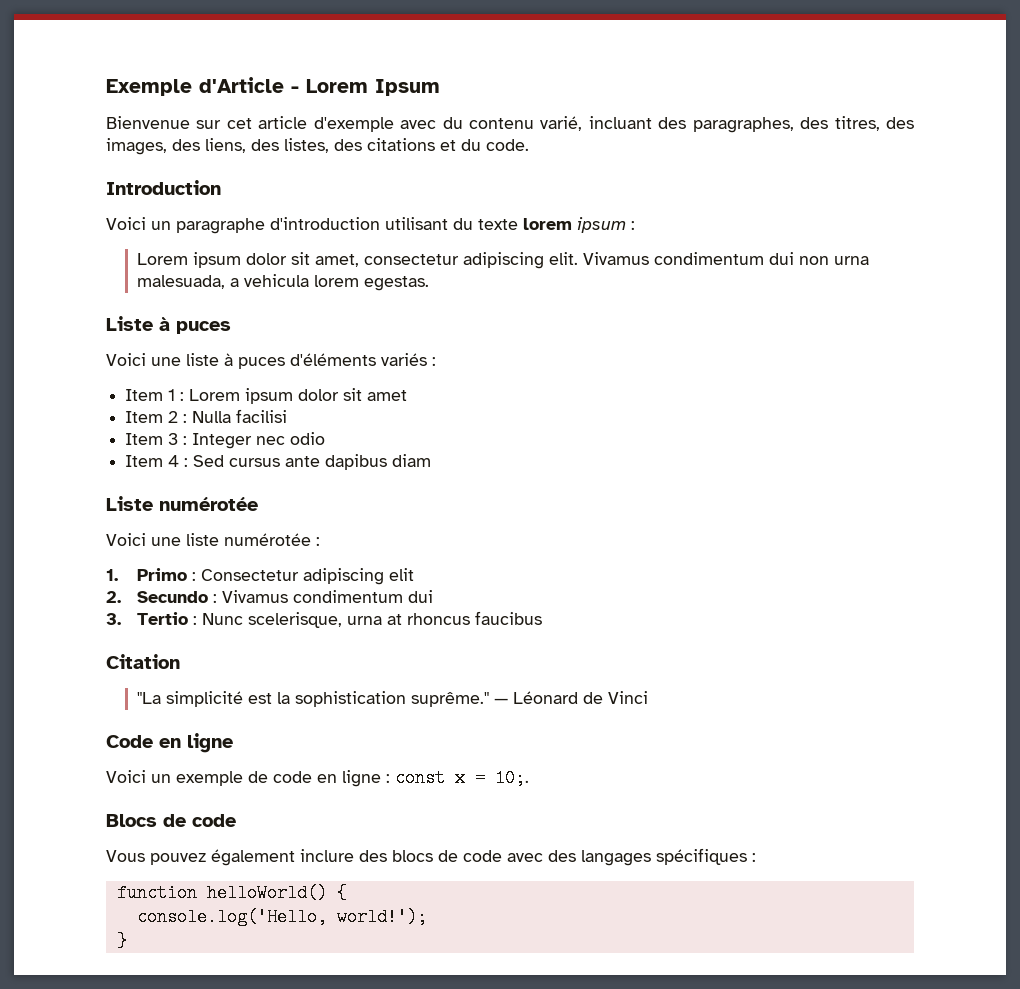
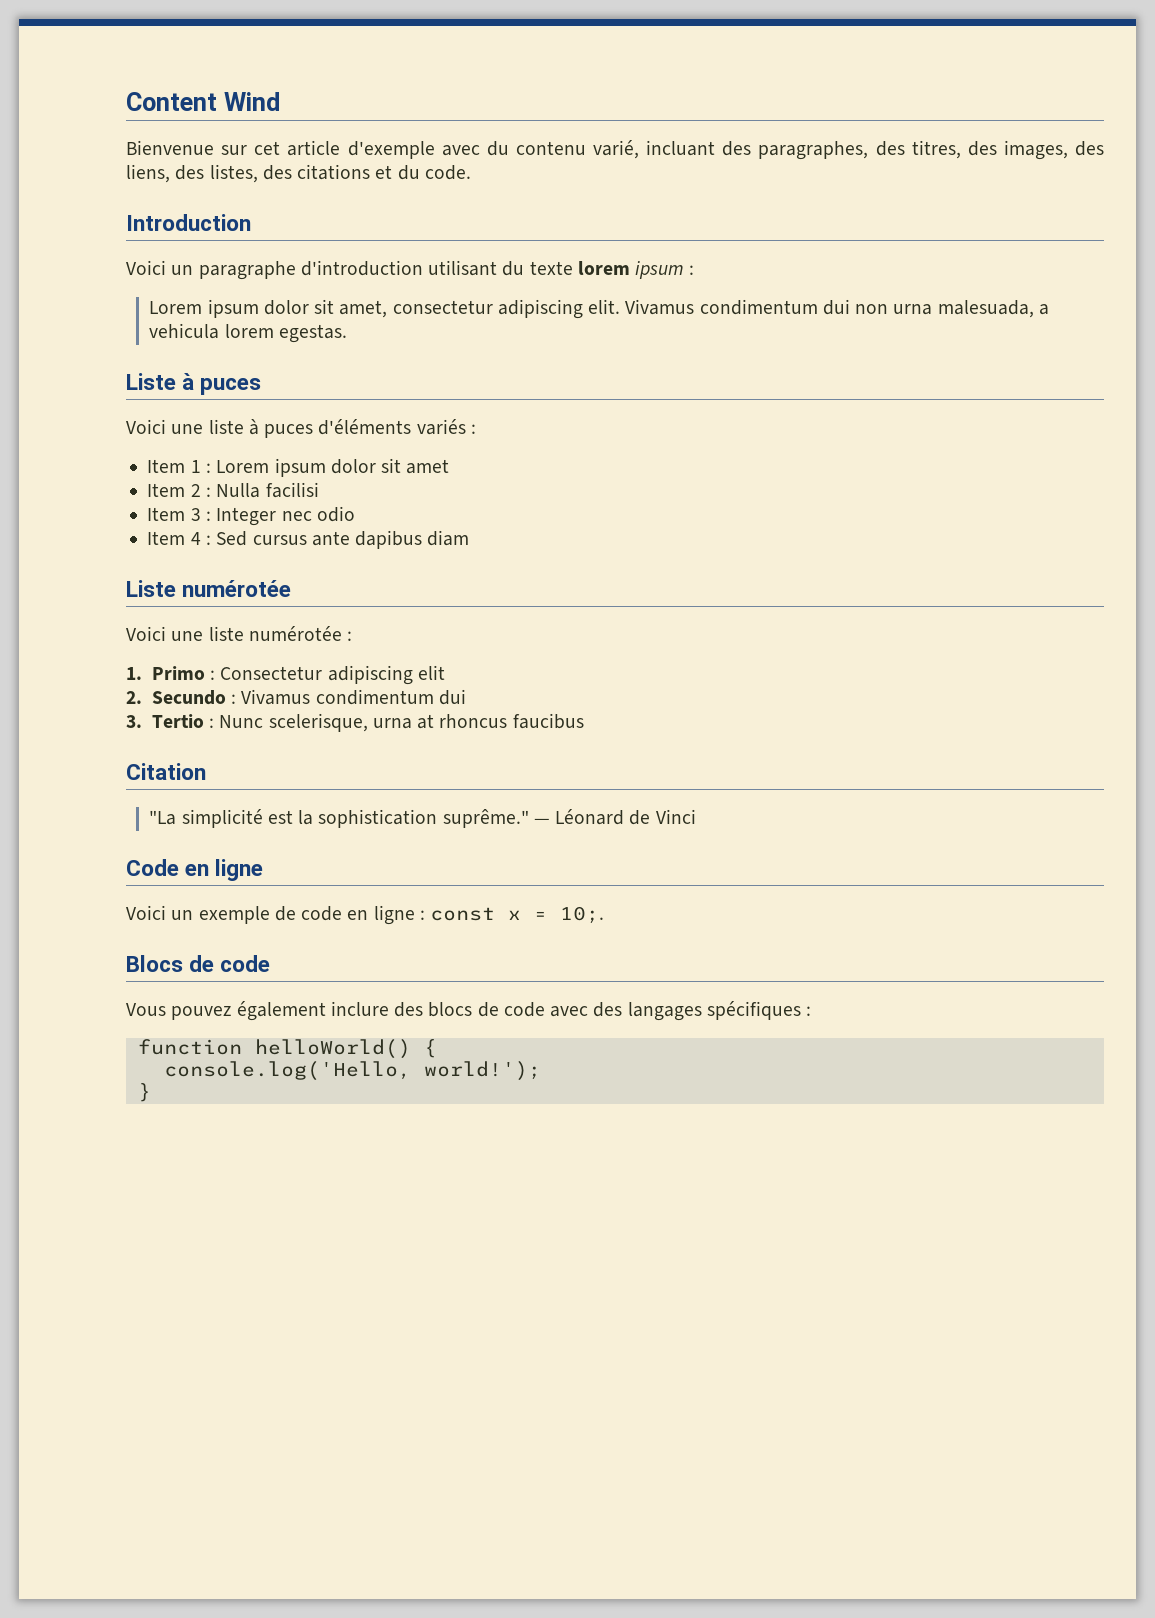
[106,77,440,96] Exemple d'Article - Lorem Ipsum -> [126,92,280,111] Content Wind

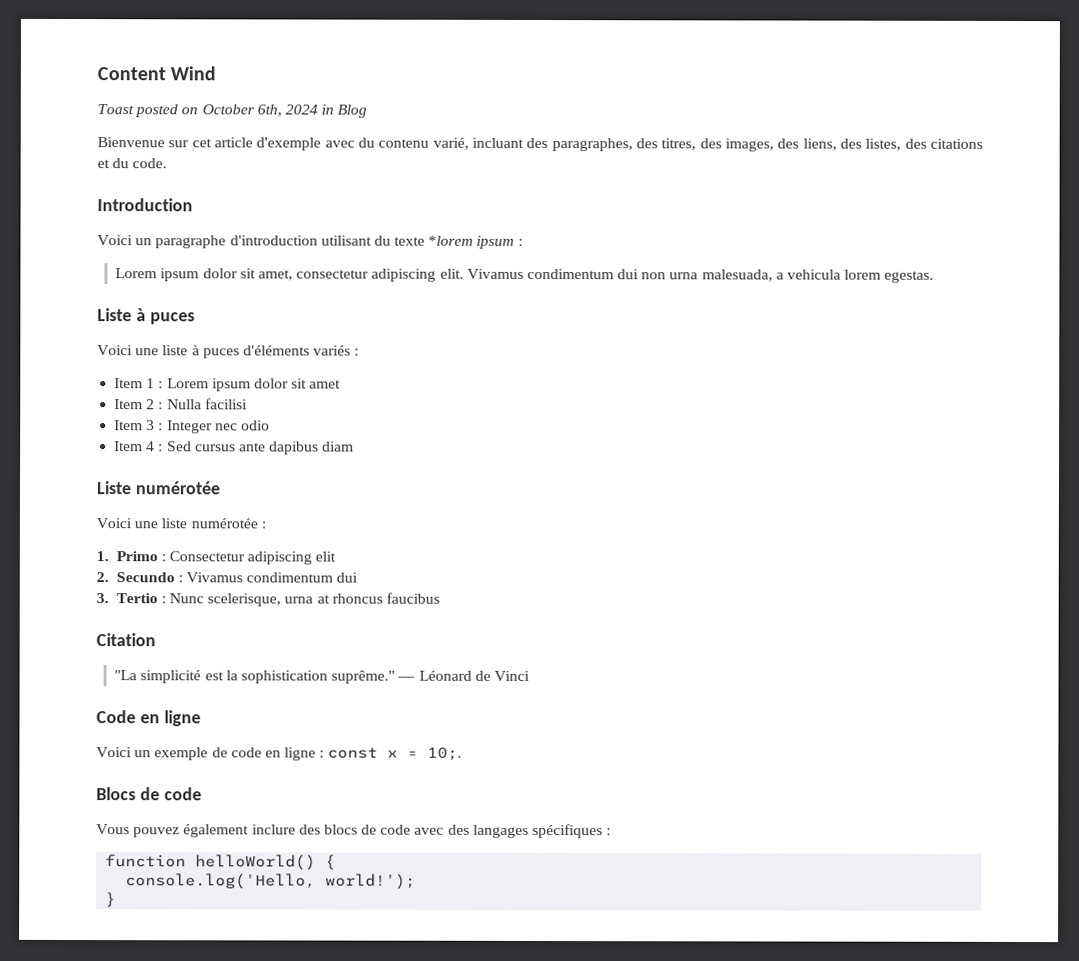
(280, 101) none -> [97,104,368,118] // Toast posted on October 6th, 2024 in Blog
[577,261,630,275] lorem -> [428,235,474,246] *lorem

